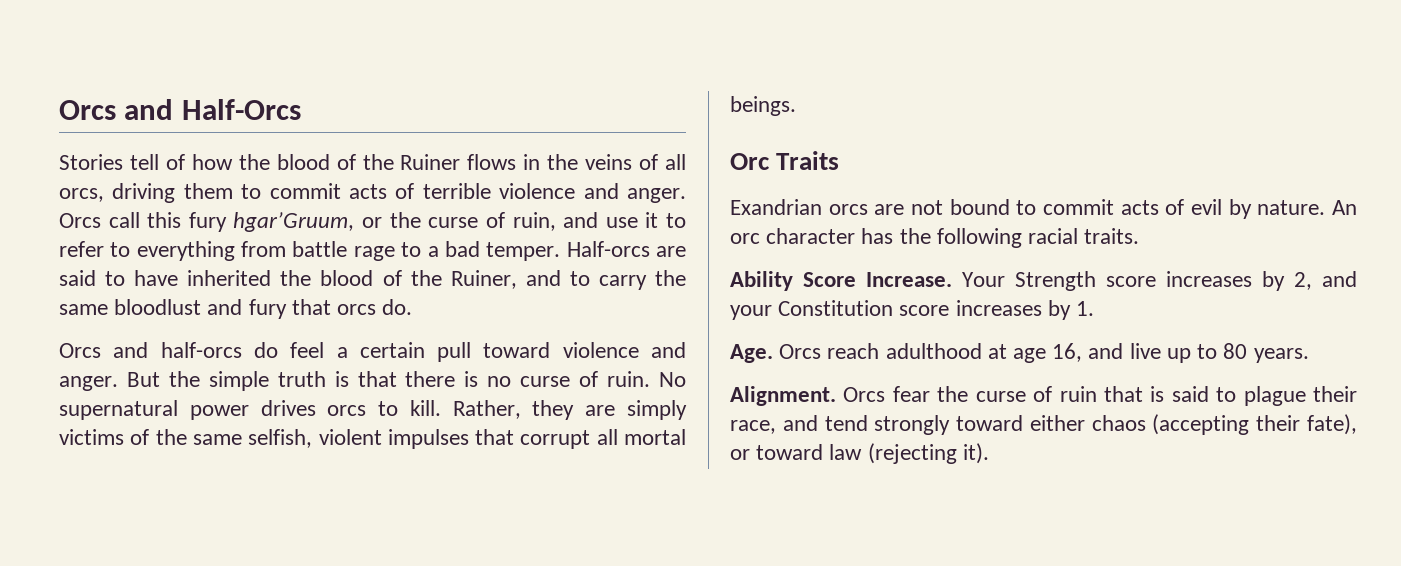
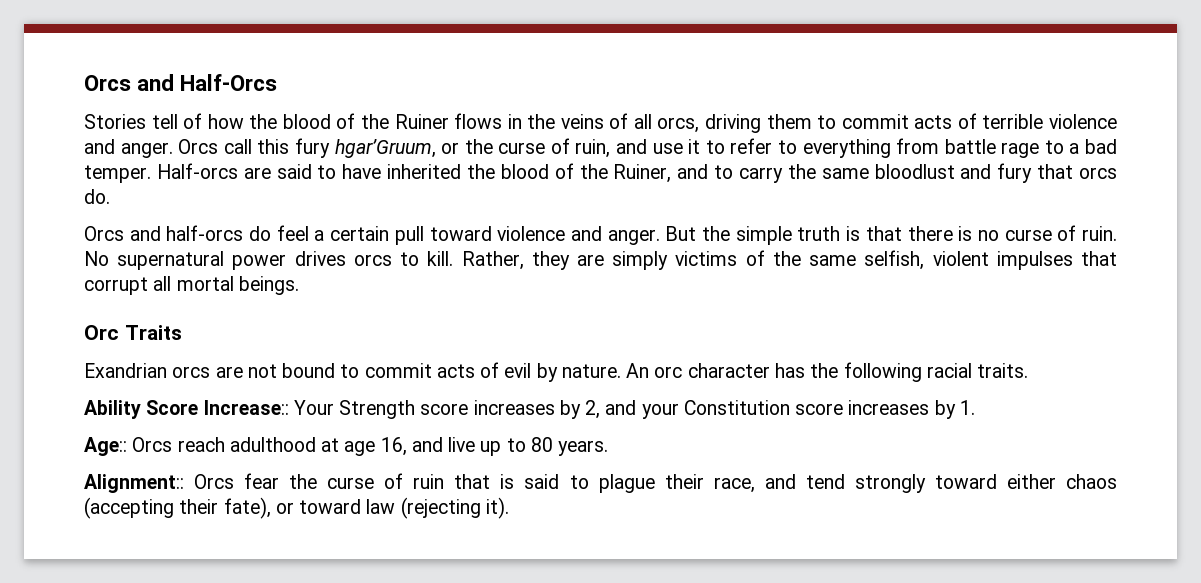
[866,272,952,287] Increase. -> [203,400,289,415] Increase::
[730,344,773,363] Age. -> [84,437,127,456] Age::
[730,386,836,406] Alignment. -> [84,474,184,493] Alignment::

